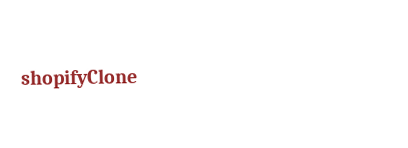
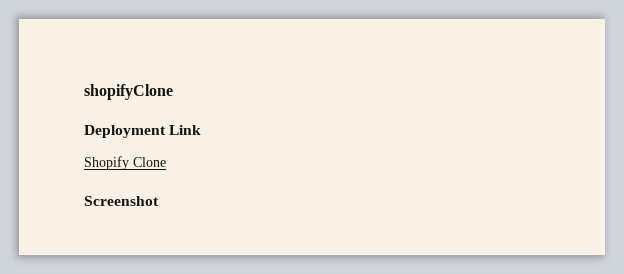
(138, 78) none -> [84,125,202,138] [84,156,166,170] [84,196,159,206] // Deployment Link // Shopify Clone // Screenshot

